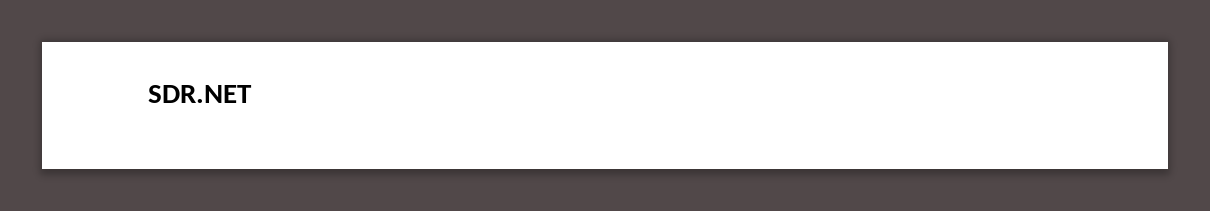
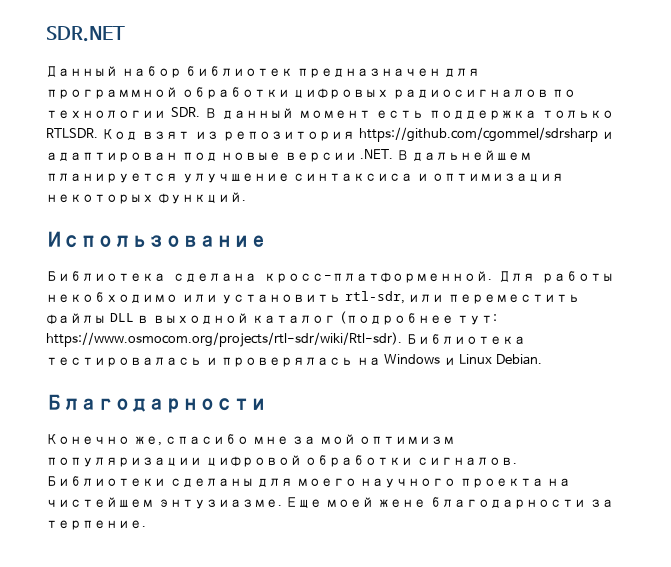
(252, 94) none -> [46,66,481,78] [46,87,577,99] [46,107,614,120] [46,127,615,142] [46,149,533,162] [46,173,565,183] [46,192,246,204] [46,231,267,248] [46,271,614,283] [46,291,580,304] [46,311,498,325] [46,332,526,347] [46,354,542,367] [46,394,267,413] [46,434,456,446] [46,455,517,467] [46,476,572,488] [46,497,614,509] [46,520,146,530] // Данный набор библиотек предназначен для программной обработки цифровых радиосигналов по технологии SDR. В данный момент есть поддержка только RTLSDR. Код взят из репозитория https://github.com/cgommel/sdrsharp и адаптирован под новые версии .NET. В дальнейшем планируется улучшение синтаксиса и оптимизация некоторых функций. // Использование // Библиотека сделана кросс-платформенной. Для работы некобходимо или установить rtl-sdr, или переместить файлы DLL в выходной каталог (подробнее тут: https://www.osmocom.org/projects/rtl-sdr/wiki/Rtl-sdr). Библиотека тестировалась и проверялась на Windows и Linux Debian. // Благодарности // Конечно же, спасибо мне за мой оптимизм популяризации цифровой обработки сигналов. Библиотеки сделаны для моего научного проекта на чистейшем энтузиазме. Еще моей жене благодарности за терпение.

